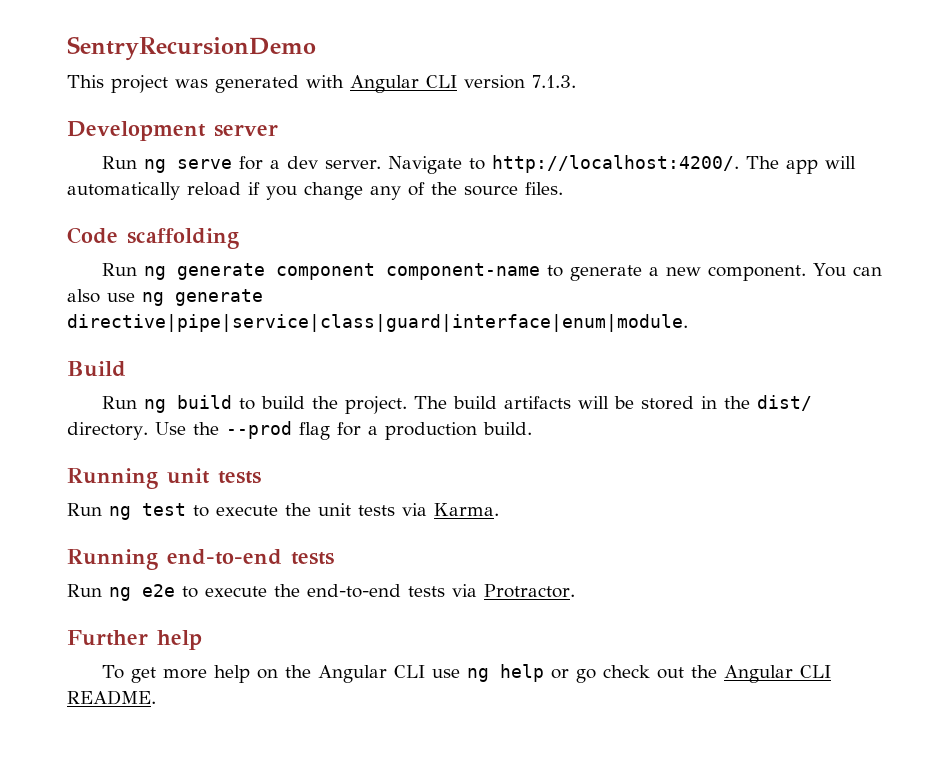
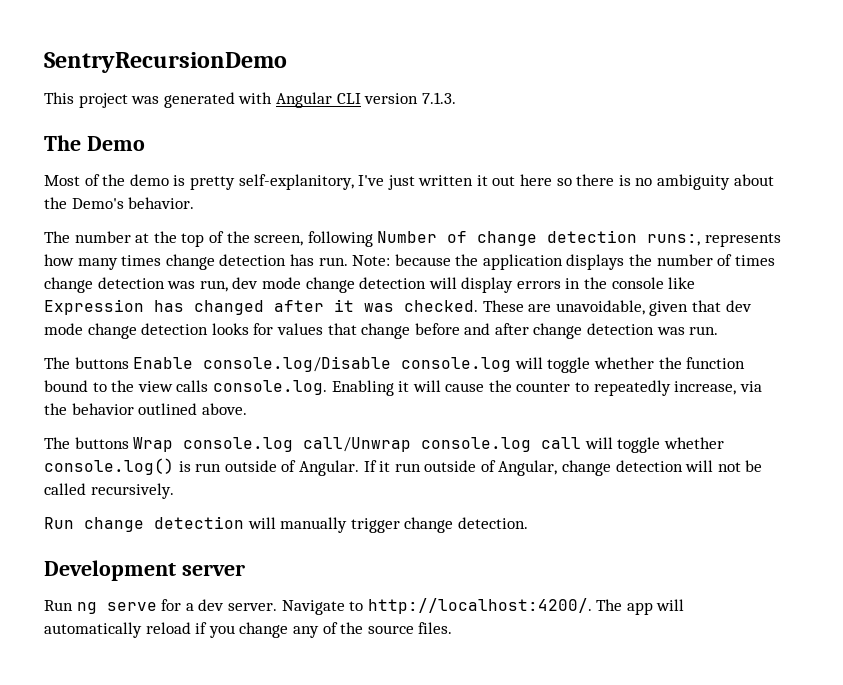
(576, 81) none -> [44,135,145,151] [44,174,774,190] [44,197,195,209] [44,230,781,247] [44,254,775,270] [44,277,696,293] [44,299,752,316] [44,323,719,339] [44,356,746,373] [44,380,762,396] [44,403,247,415] [44,437,724,453] [44,458,763,476] [44,483,174,499] [44,516,528,533] // The Demo // Most of the demo is pretty self-explanitory, I've just written it out here so there is no ambiguity about the Demo's behavior. // The number at the top of the screen, following Number of change detection runs:, represents how many times change detection has run. Note: because the application displays the number of times change detection was run, dev mode change detection will display errors in the console like Expression has changed after it was checked. These are unavoidable, given that dev mode change detection looks for values that change before and after change detection was run. // The buttons Enable console.log/Disable console.log will toggle whether the function bound to the view calls console.log. Enabling it will cause the counter to repeatedly increase, via the behavior outlined above. // The buttons Wrap console.log call/Unwrap console.log call will toggle whether console.log() is run outside of Angular. If it run outside of Angular, change detection will not be called recursively. // Run change detection will manually trigger change detection.
[67,227,239,249] [101,263,883,281] [67,289,263,306] [67,314,688,332] [67,361,126,377] [101,395,812,414] [67,421,532,440] [67,468,261,489] [67,503,499,520] [67,549,334,570] [67,584,575,601] [67,630,202,650] [101,664,832,683] [67,690,156,705] // Code scaffolding // Run ng generate component component-name to generate a new component. You can also use ng generate directive|pipe|service|class|guard|interface|enum|module. // Build // Run ng build to build the project. The build artifacts will be stored in the dist/ directory. Use the --prod flag for a production build. // Running unit tests // Run ng test to execute the unit tests via Karma. // Running end-to-end tests // Run ng e2e to execute the end-to-end tests via Protractor. // Further help // To get more help on the Angular CLI use ng help or go check out the Angular CLI README. -> (453, 628) none

